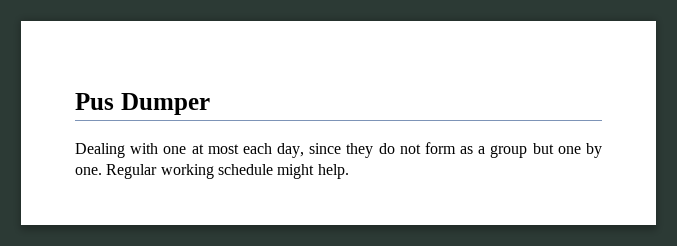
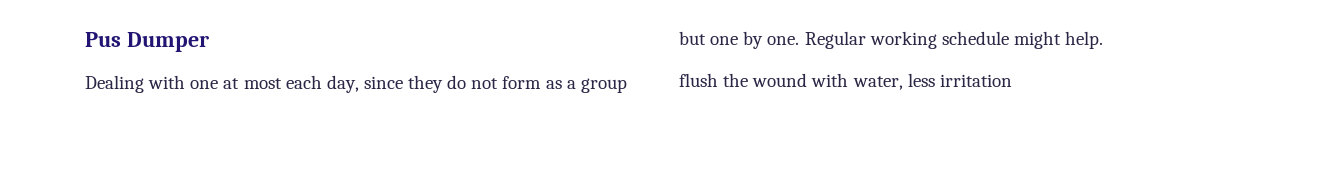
(349, 171) none -> [679,73,1012,90] // flush the wound with water, less irritation

